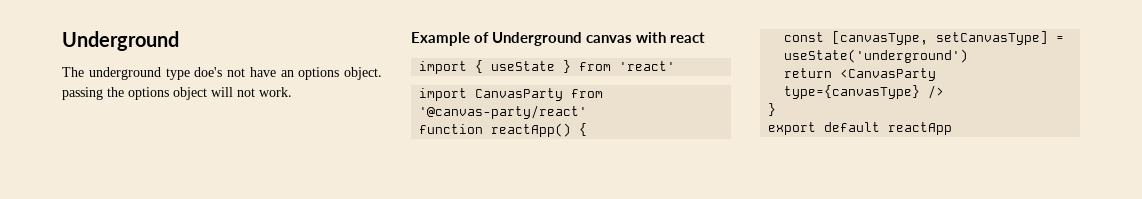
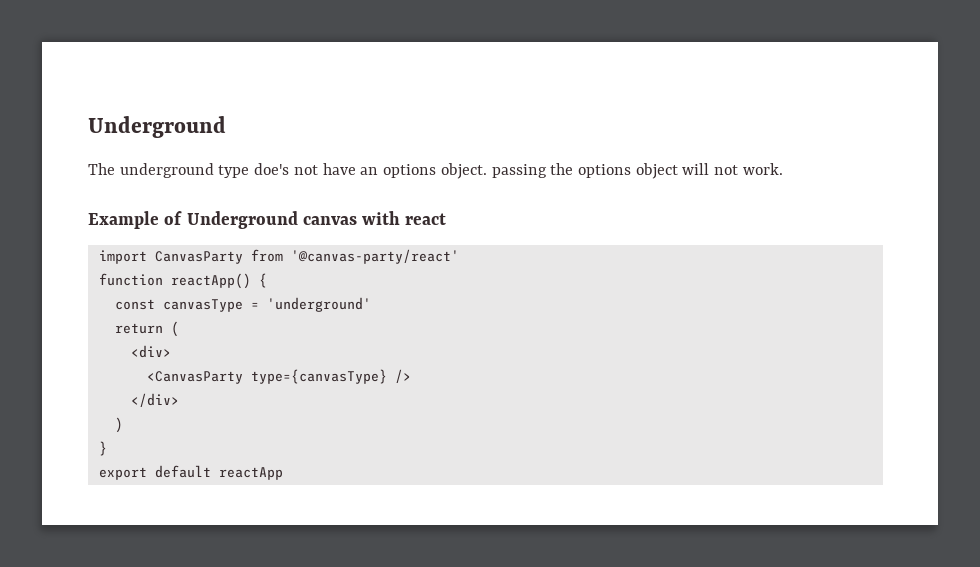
[419,60,676,74] // import { useState } from 'react' -> (447, 219) none
[832,31,1065,45] [784,49,969,63] [canvasType, setCanvasType] = useState('underground') -> [162,297,371,312] canvasType = 'underground'
(833, 73) none -> [170,321,179,337] [130,345,171,358] ( // <div> //
(945, 92) none -> [130,393,179,407] [114,417,123,433] // </div> // )

